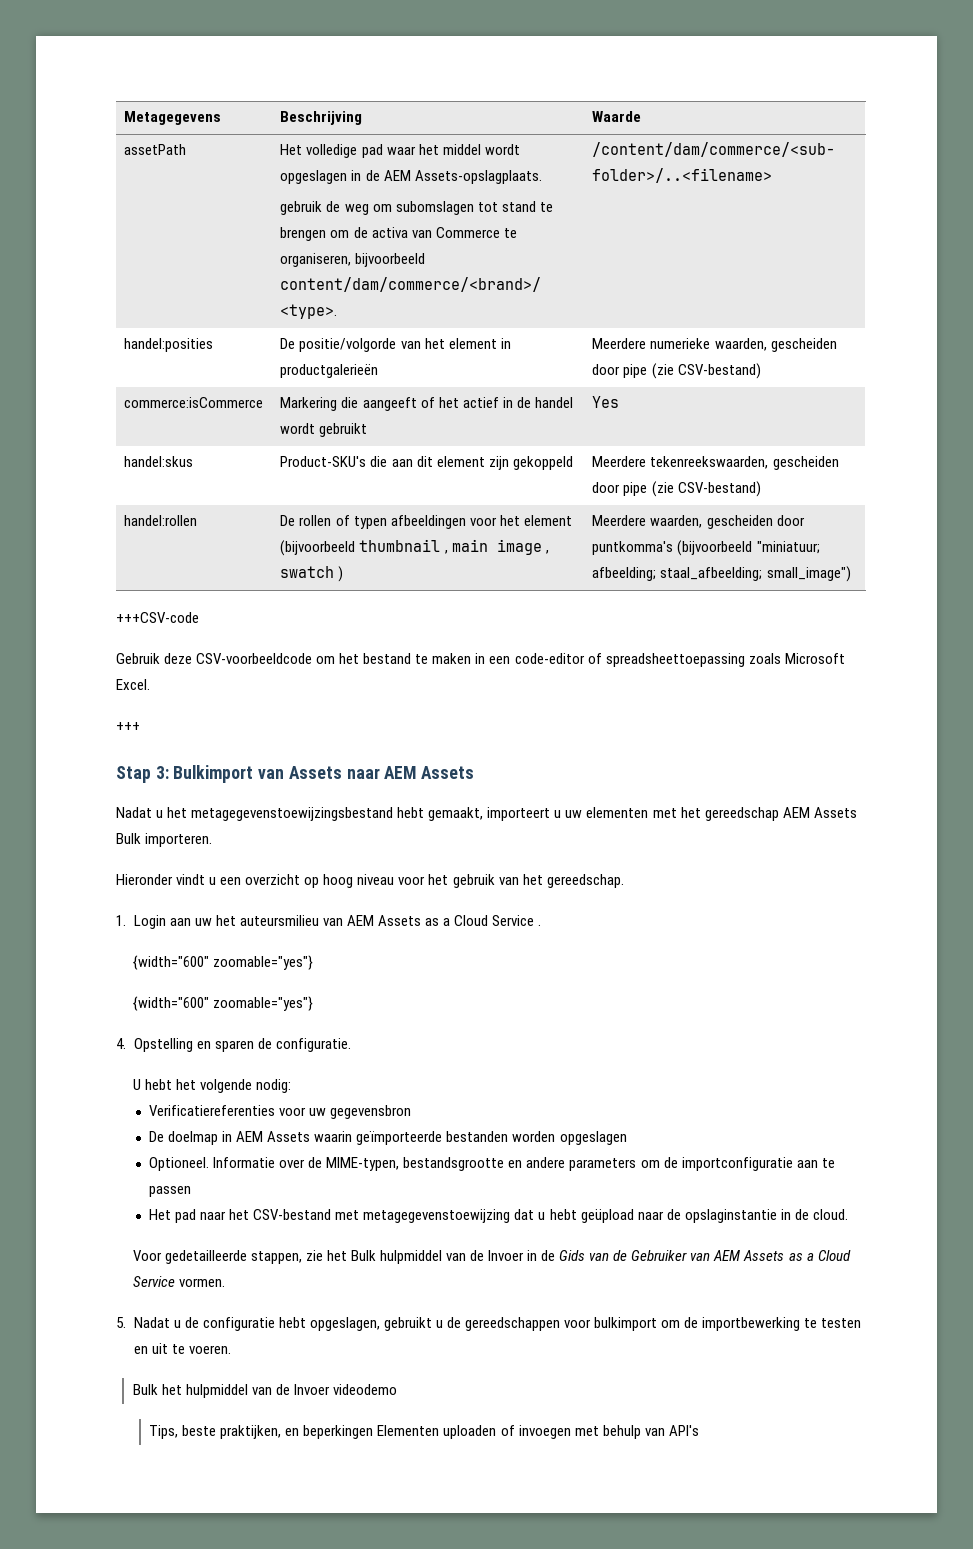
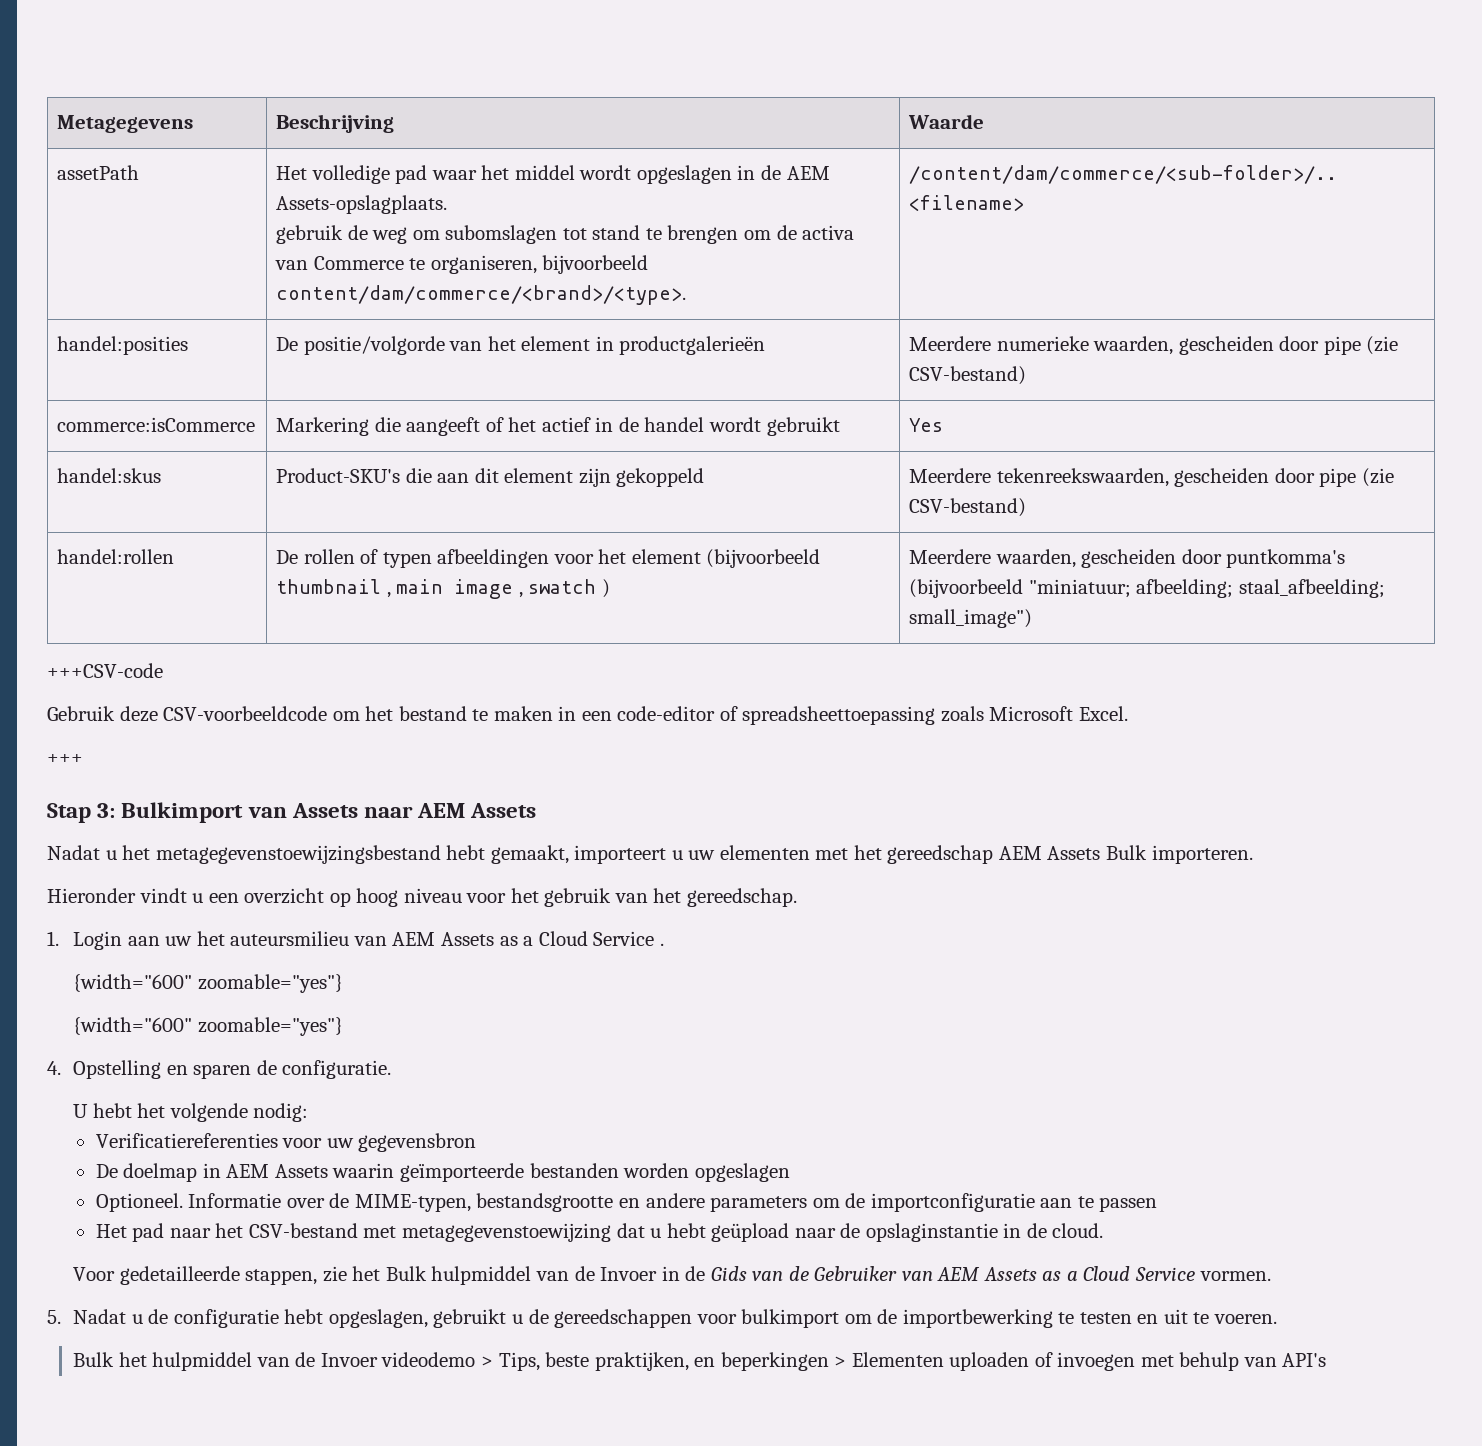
(397, 1389) // -> [480,1356,493,1367] >
(374, 1432) none -> [834,1356,847,1367] >

